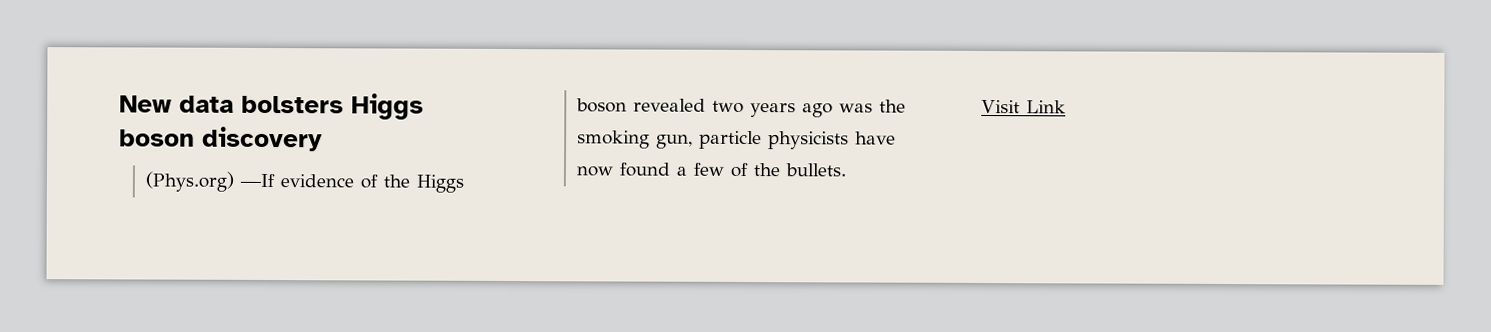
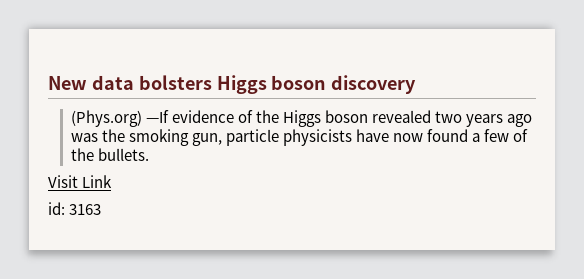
(1066, 107) none -> [48,202,102,215] // id: 3163

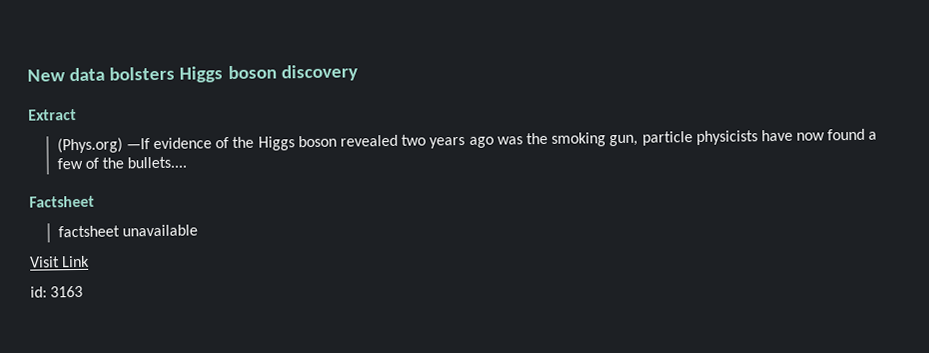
(417, 84) none -> [28,109,77,121] // Extract
[97,148,149,161] bullets. -> [127,156,188,169] [29,195,95,208] [57,224,198,238] bullets.... // Factsheet // factsheet unavailable

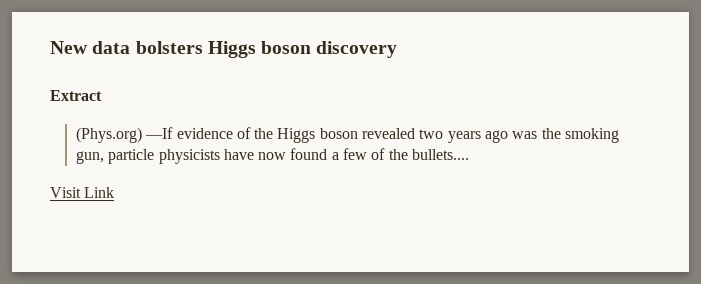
[29,195,95,208] [57,224,198,238] // Factsheet // factsheet unavailable -> (470, 154) none
[30,285,84,298] // id: 3163 -> (115, 192) none

